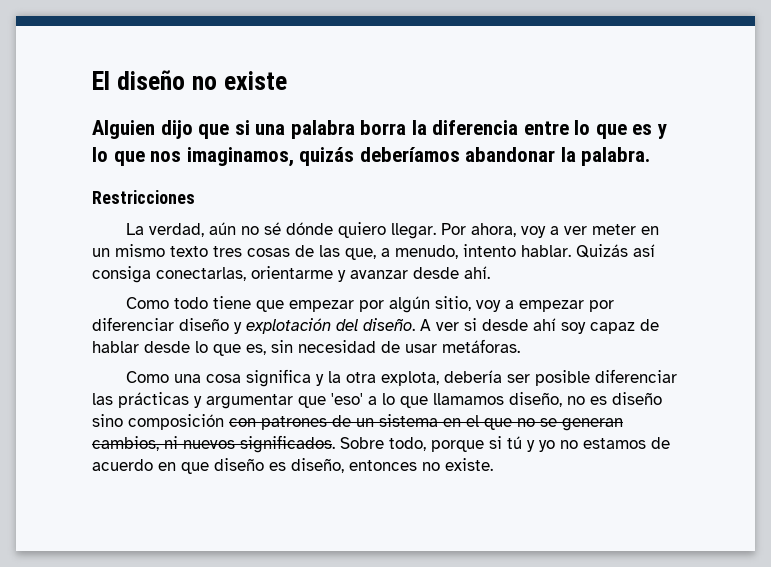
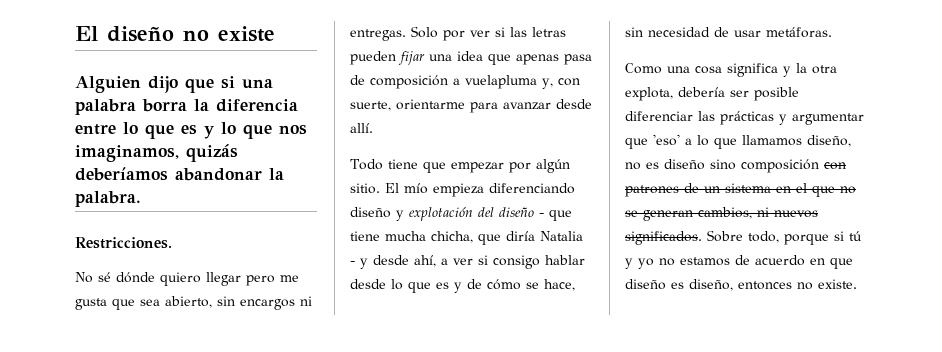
[92,190,195,204] [125,222,659,239] [92,244,655,260] [92,266,490,283] [125,297,208,309] Restricciones // La verdad, aún no sé dónde quiero llegar. Por ahora, voy a ver meter en un mismo texto tres cosas de las que, a menudo, intento hablar. Quizás así consiga conectarlas, orientarme y avanzar desde ahí. // Como todo -> [75,237,172,249] [75,272,299,286] [75,296,312,310] [350,26,566,41] [350,51,592,65] [350,75,580,89] [350,99,592,113] [350,123,373,133] [350,159,383,170] Restricciones. // No sé dónde quiero llegar pero me gusta que sea abierto, sin encargos ni entregas. Solo por ver si las letras pueden fijar una idea que apenas pasa de composición a vuelapluma y, con suerte, orientarme para avanzar desde allí. // Todo
[434,296,614,312] [92,317,659,334] [92,341,266,356] sitio, voy a empezar por diferenciar diseño y explotación del diseño. A ver si desde ahí soy capaz de hablar desde lo que es, -> [350,183,575,197] [350,207,572,221] [350,231,583,245] [350,255,585,269] [350,279,575,293] sitio. El mío empieza diferenciando diseño y explotación del diseño - que tiene mucha chicha, que diría Natalia - y desde ahí, a ver si consigo hablar desde lo que es y de cómo se hace,

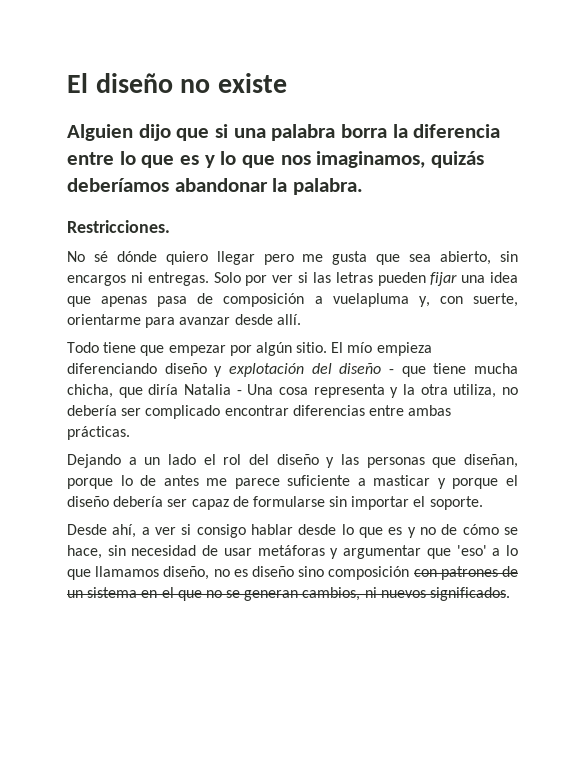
[360,255,409,269] y desde -> [247,384,518,398] [67,405,452,419] [67,426,130,440] [67,454,518,468] [67,475,518,489] [67,496,483,510] [67,524,107,535] Una cosa representa y la otra utiliza, no debería ser complicado encontrar diferencias entre ambas prácticas. // Dejando a un lado el rol del diseño y las personas que diseñan, porque lo de antes me parece suficiente a masticar y porque el diseño debería ser capaz de formularse sin importar el soporte. // Desde
(462, 287) none -> [419,527,436,535] no
[766,27,832,38] [625,63,837,77] [625,87,799,101] [625,111,774,125] metáforas. // Como una cosa significa y la otra explota, debería ser posible diferenciar las prácticas -> [257,545,325,556] metáforas
[707,230,862,245] [625,255,853,269] [625,279,857,291] Sobre todo, porque si tú y yo no estamos de acuerdo en que diseño es diseño, entonces no existe. -> (511, 594) none

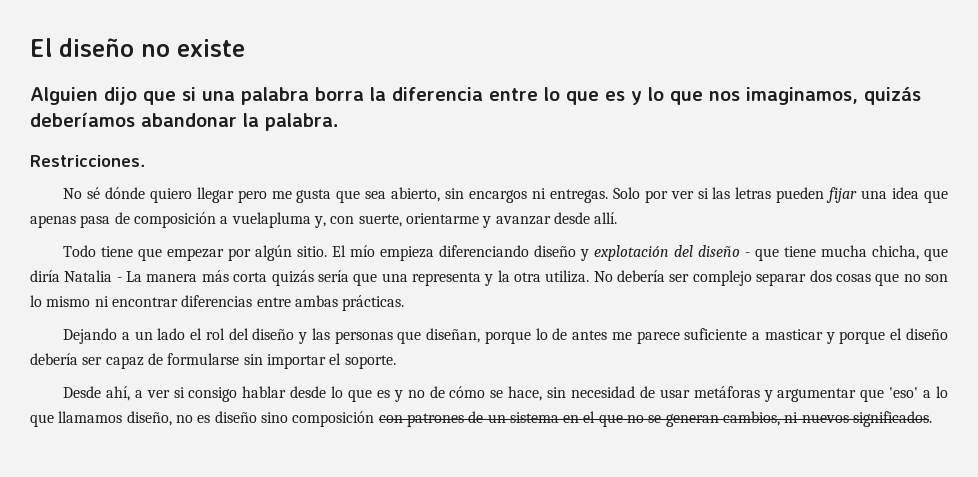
[145,317,176,328] para -> [482,216,492,228] y
[247,384,518,398] [67,405,221,419] Una cosa representa y la otra utiliza, no debería ser complicado -> [126,270,949,286] [30,295,109,307] La manera más corta quizás sería que una representa y la otra utiliza. No debería ser complejo separar dos cosas que no son lo mismo ni

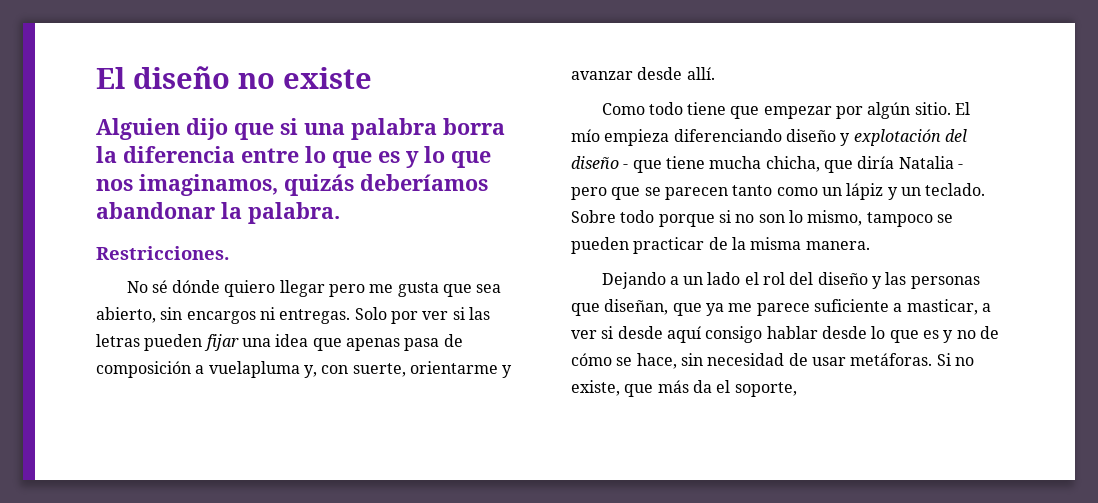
[63,245,97,257] Todo -> [601,102,683,115] Como todo
[126,270,949,286] [30,295,405,311] La manera más corta quizás sería que una representa y la otra utiliza. No debería ser complejo separar dos cosas que no son lo mismo ni encontrar diferencias entre ambas prácticas. -> [571,183,986,200] [571,210,953,227] [571,237,870,254] pero que se parecen tanto como un lápiz y un teclado. Sobre todo porque si no son lo mismo, tampoco se pueden practicar de la misma manera.
[484,328,949,344] [30,353,396,369] [63,386,130,401] porque lo de antes me parece suficiente a masticar y porque el diseño debería ser capaz de formularse sin importar el soporte. // Desde ahí, -> [672,299,978,316] que ya me parece suficiente a masticar,
(185, 392) none -> [617,326,701,343] desde aquí
[693,386,948,402] [30,411,933,427] metáforas y argumentar que 'eso' a lo que llamamos diseño, no es diseño sino composición con patrones de un sistema en el que no se generan cambios, ni nuevos significados. -> [850,353,974,366] [571,380,797,397] metáforas. Si no existe, que más da el soporte,

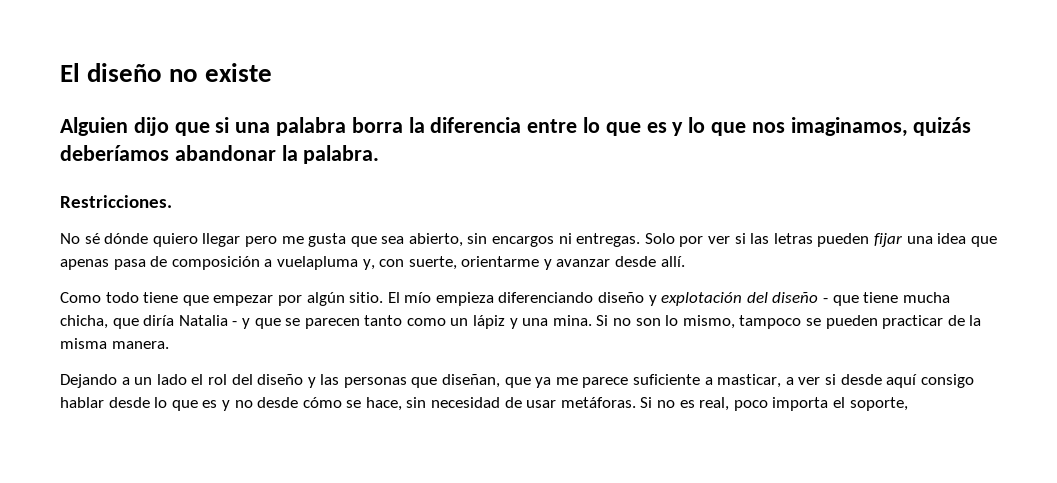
[571,187,607,200] pero -> [241,318,250,329] y
[900,183,986,196] [571,210,731,227] un teclado. Sobre todo porque si -> [522,315,609,326] una mina. Si
[979,326,999,339] de -> [257,397,299,408] desde
[571,380,712,397] existe, que más da -> [679,397,829,411] es real, poco importa

